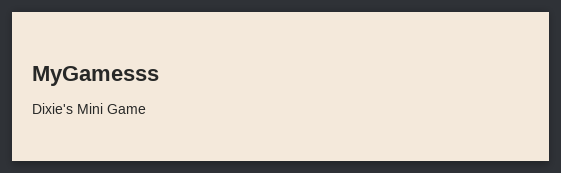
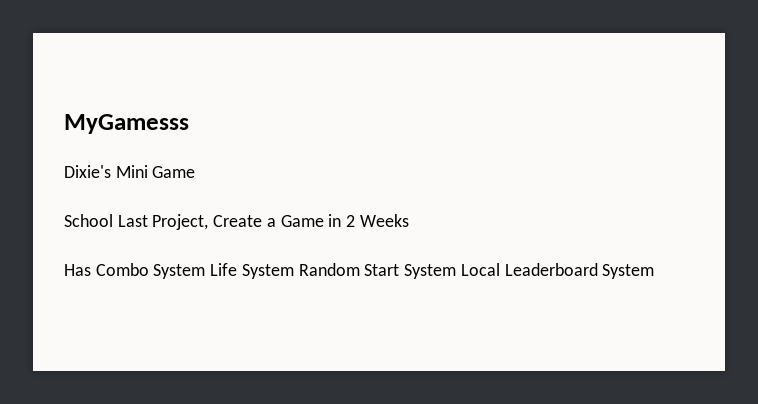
(146, 109) none -> [64,214,409,230] [64,263,655,279] // School Last Project, Create a Game in 2 Weeks // Has Combo System Life System Random Start System Local Leaderboard System

